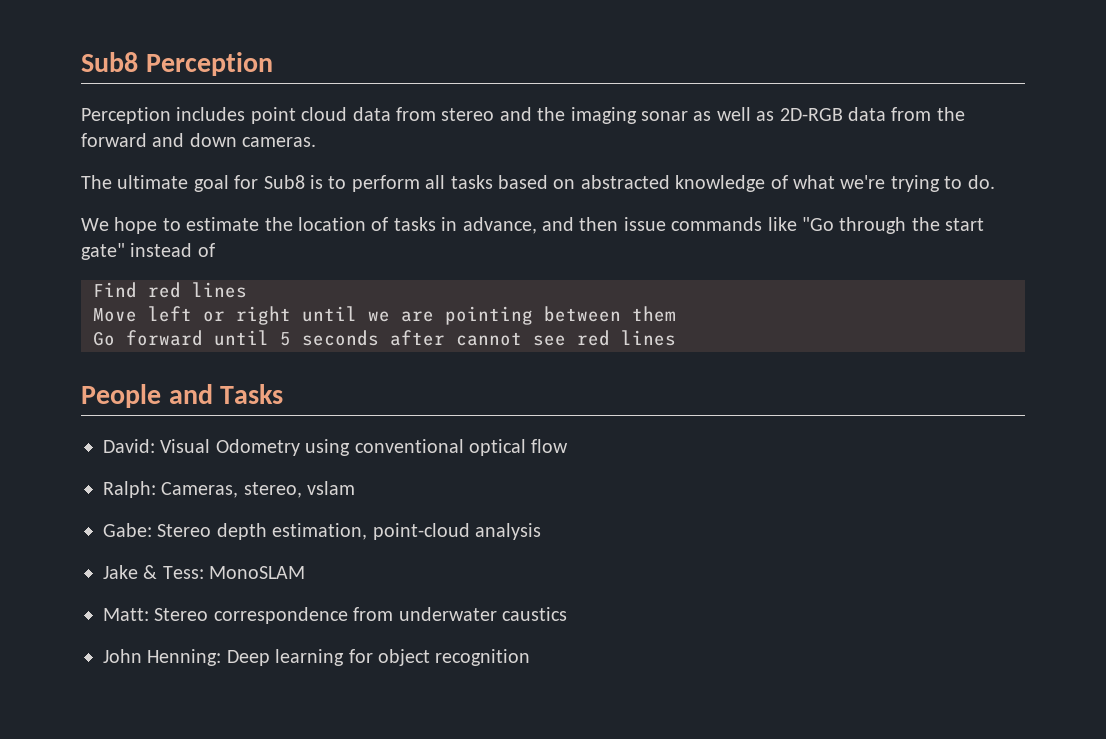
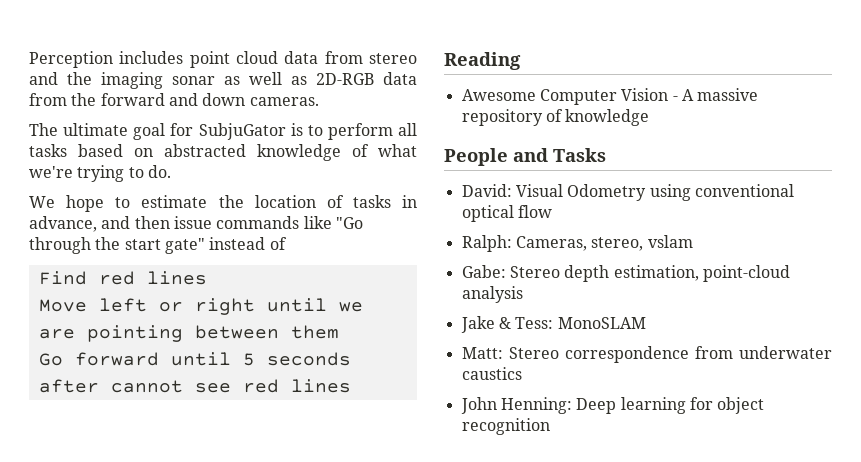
[81,52,273,76] Sub8 Perception // -> (29, 59) none
[263,175,305,189] Sub8 -> [198,123,286,140] SubjuGator
(676, 338) none -> [444,52,521,70] [461,88,759,105] [461,109,650,126] // Reading // Awesome Computer Vision - A massive repository of knowledge

